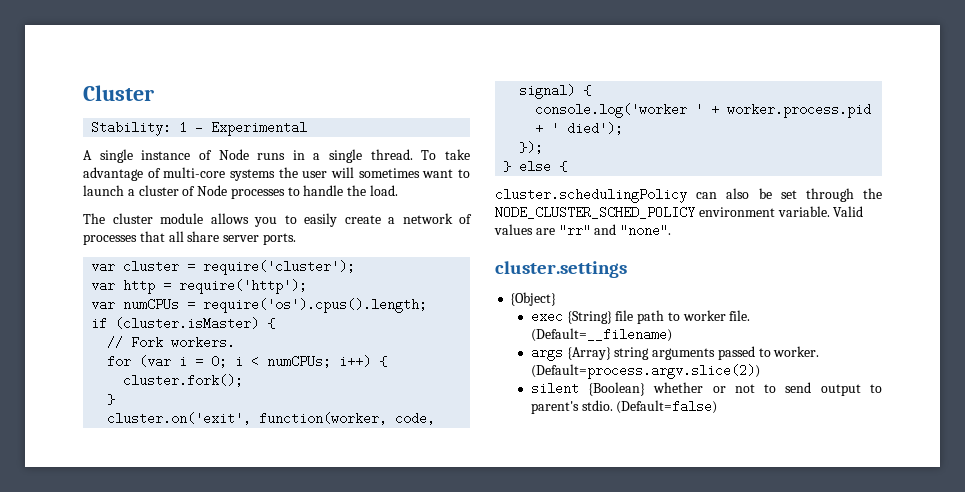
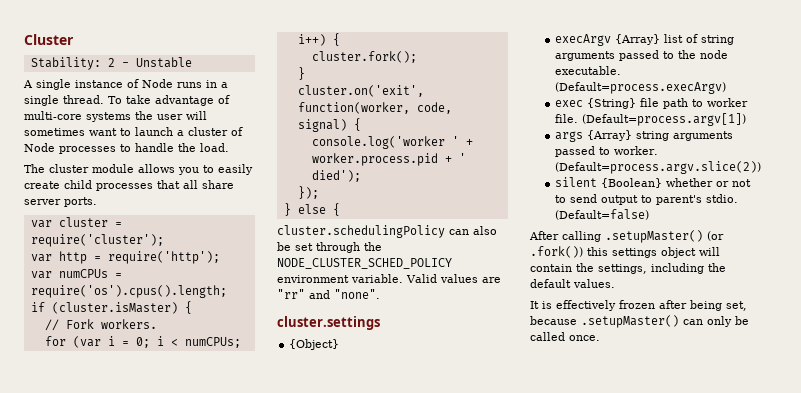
[179,121,308,136] 1 - Experimental -> [107,57,192,68] 2 - Unstable
[388,213,472,224] a network of -> [64,180,92,189] child
(557, 299) none -> [554,34,734,46] [554,50,728,61] [554,66,621,75] [554,82,726,94] // execArgv {Array} list of string arguments passed to the node executable. (Default=process.execArgv)
[530,328,672,342] (Default=__filename) -> [581,113,746,126] (Default=process.argv[1])
(718, 407) none -> [529,230,724,243] [530,246,720,258] [530,263,726,274] [530,279,615,288] [530,300,747,311] [530,315,749,328] [530,332,600,341] // After calling .setupMaster() (or .fork()) this settings object will contain the settings, including the default values. // It is effectively frozen after being set, because .setupMaster() can only be called once.

